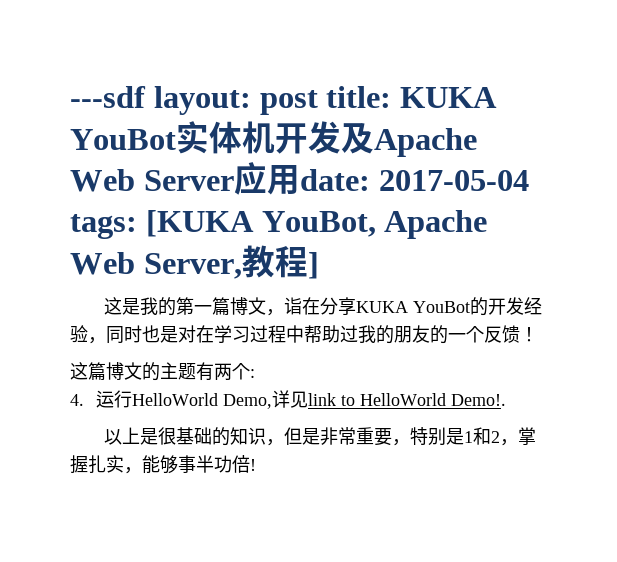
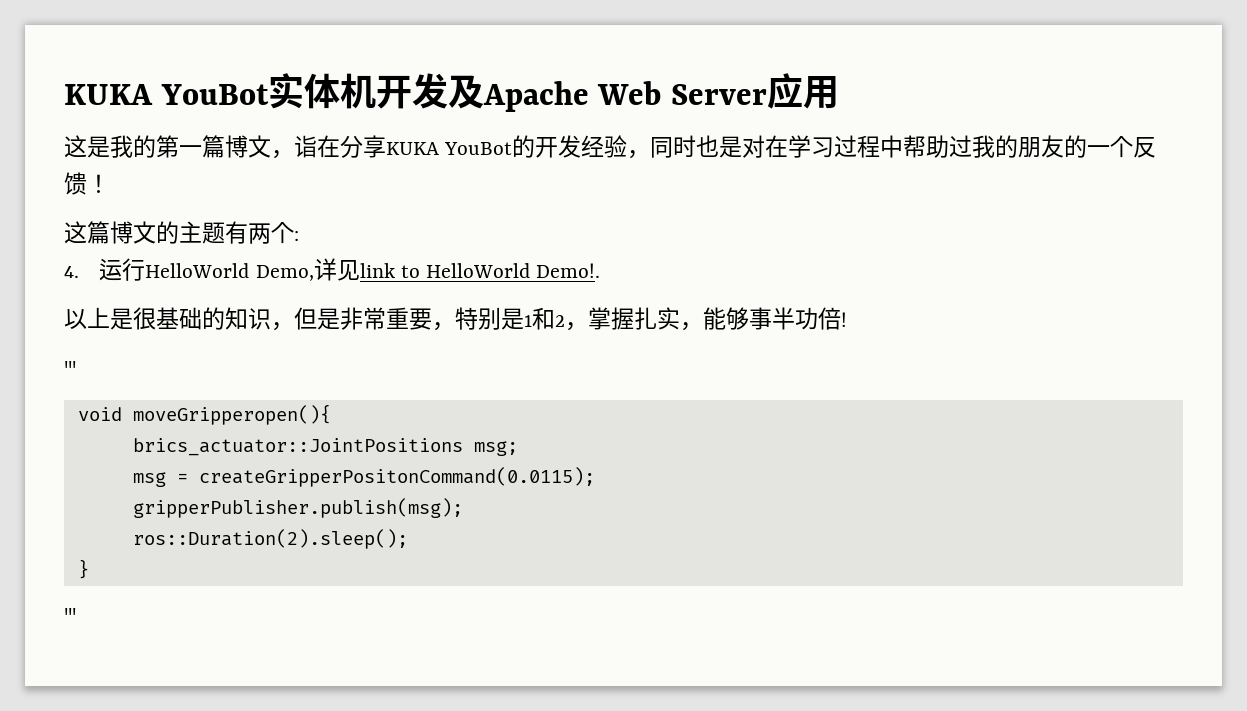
[70,86,392,115] ---sdf layout: post title: -> (64, 94) none
[299,169,529,191] [70,210,488,239] [70,245,319,279] date: 2017-05-04 tags: [KUKA YouBot, Apache Web Server,教程] -> (840, 92) none
(256, 465) none -> [64,361,76,376] [77,404,331,425] [132,438,518,456] [132,467,595,487] [132,498,463,518] [132,529,408,549] [77,559,89,579] [64,608,76,623] // ''' // void moveGripperopen(){ // brics_actuator::JointPositions msg; // msg = createGripperPositonCommand(0.0115); // gripperPublisher.publish(msg); // ros::Duration(2).sleep(); // } // '''

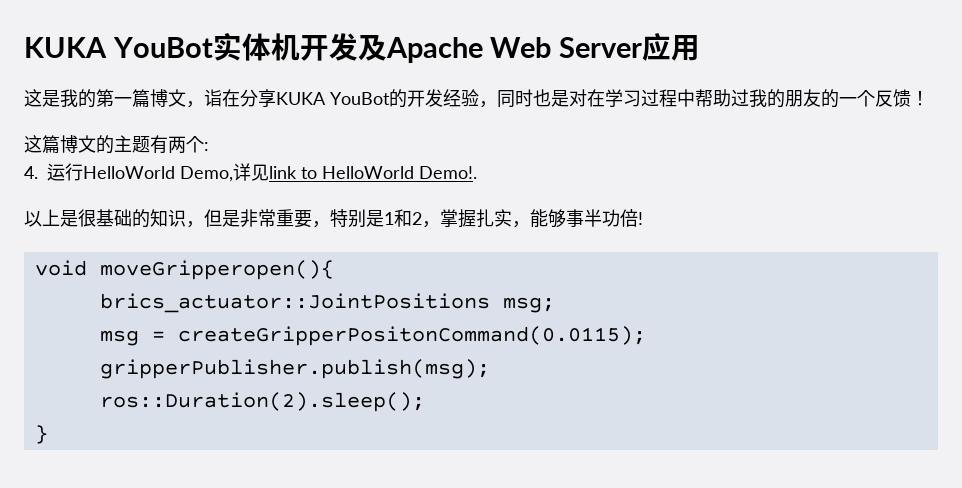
[64,361,76,376] // ''' -> (643, 218) none
[64,608,76,623] // ''' -> (48, 434) none

